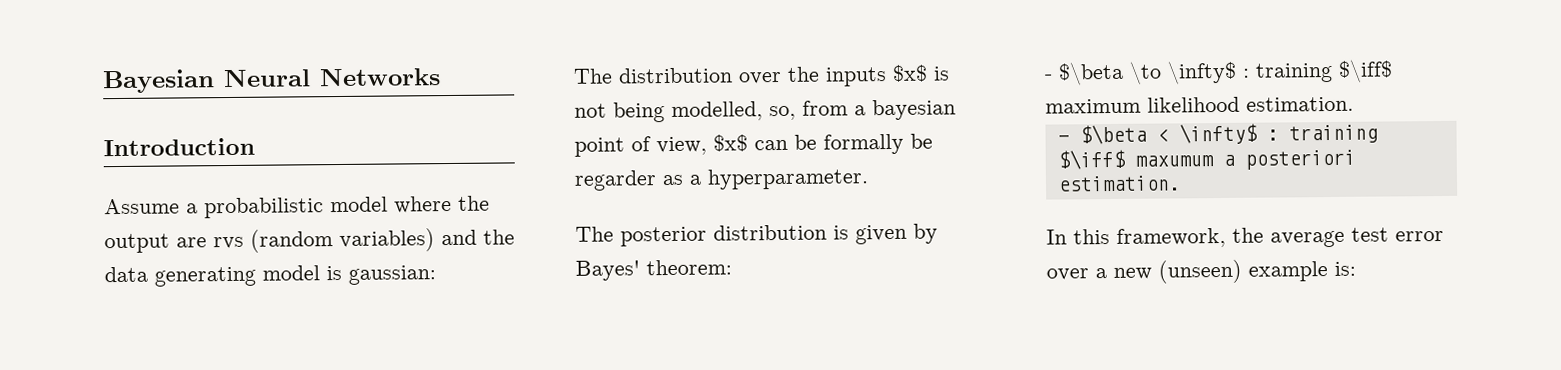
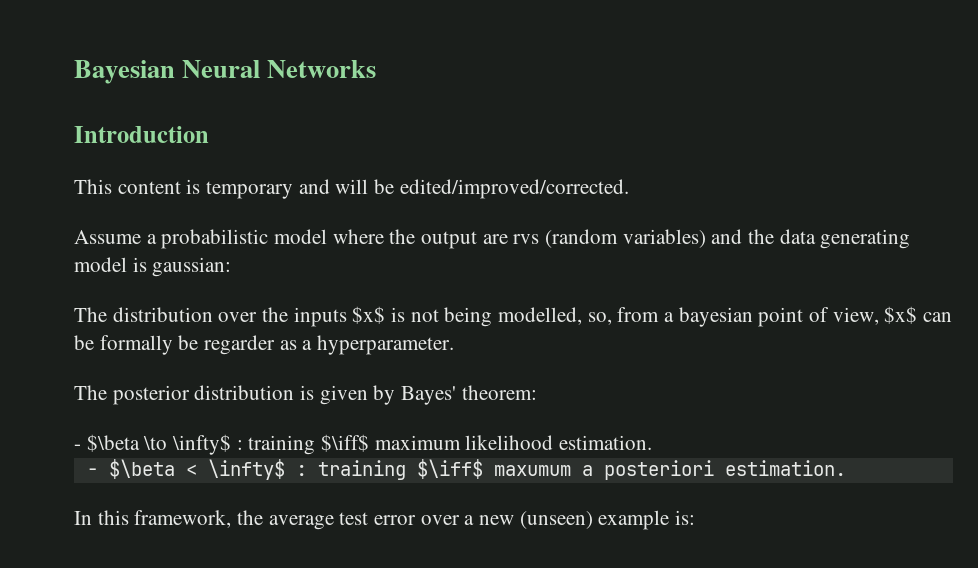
(255, 147) none -> [74,179,629,199] // This content is temporary and will be edited/improved/corrected.

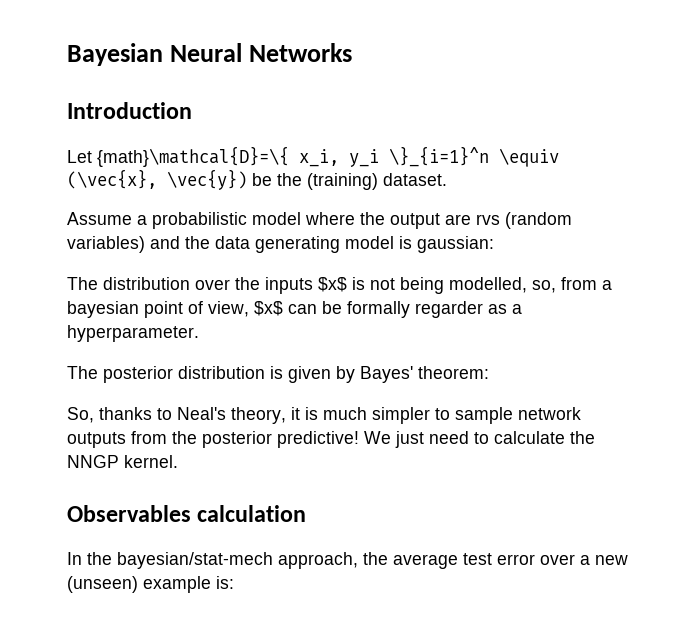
[74,179,629,199] This content is temporary and will be edited/improved/corrected. -> [67,146,559,167] [67,169,447,190] Let {math}\mathcal{D}=\{ x_i, y_i \}_{i=1}^n \equiv (\vec{x}, \vec{y}) be the (training) dataset.
[178,335,199,350] be -> (410, 309) none
[74,434,653,455] [86,459,846,480] [74,510,232,528] - $\beta \to \infty$ : training $\iff$ maximum likelihood estimation. // - $\beta < \infty$ : training $\iff$ maxumum a posteriori estimation. // In this framework, -> [67,407,581,424] [67,431,595,448] [67,455,178,468] [67,505,307,522] [67,552,358,569] So, thanks to Neal's theory, it is much simpler to sample network outputs from the posterior predictive! We just need to calculate the NNGP kernel. // Observables calculation // In the bayesian/stat-mech approach,

